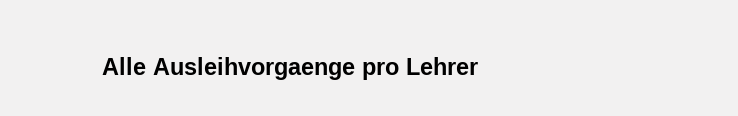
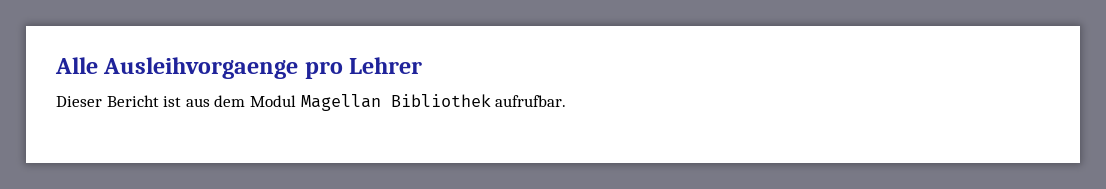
(478, 66) none -> [56,94,567,111] // Dieser Bericht ist aus dem Modul Magellan Bibliothek aufrufbar.

